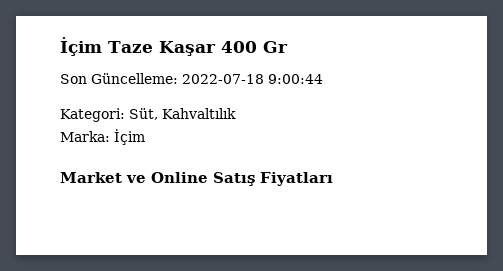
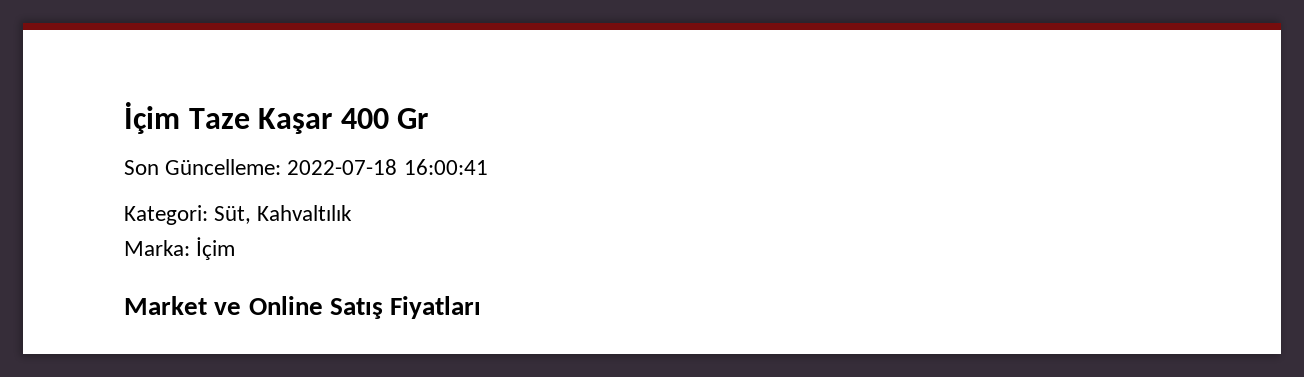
[268,74,323,84] 9:00:44 -> [403,159,488,175] 16:00:41

